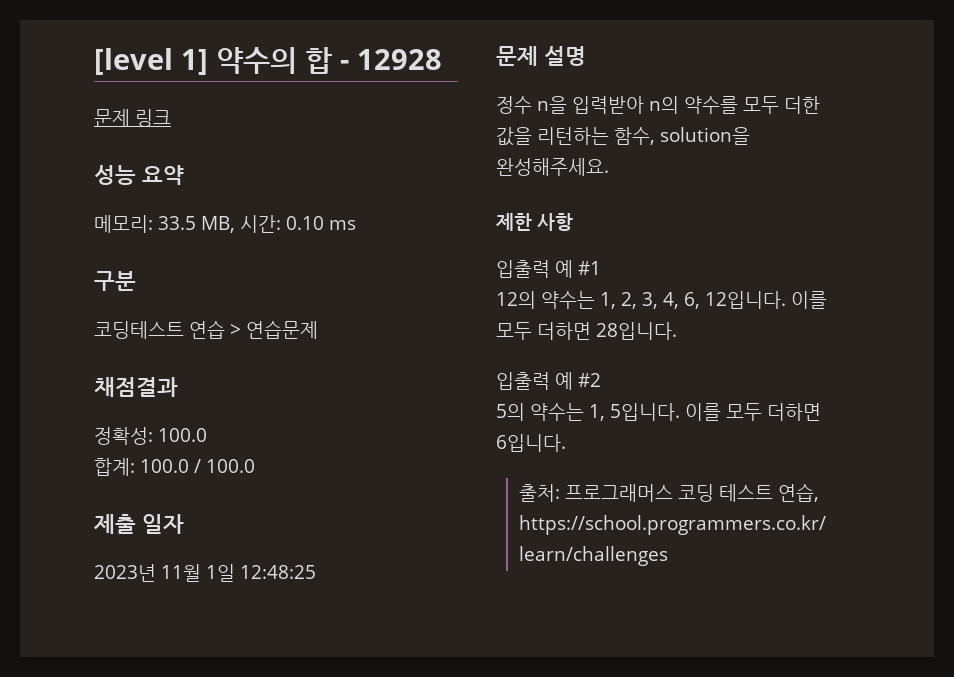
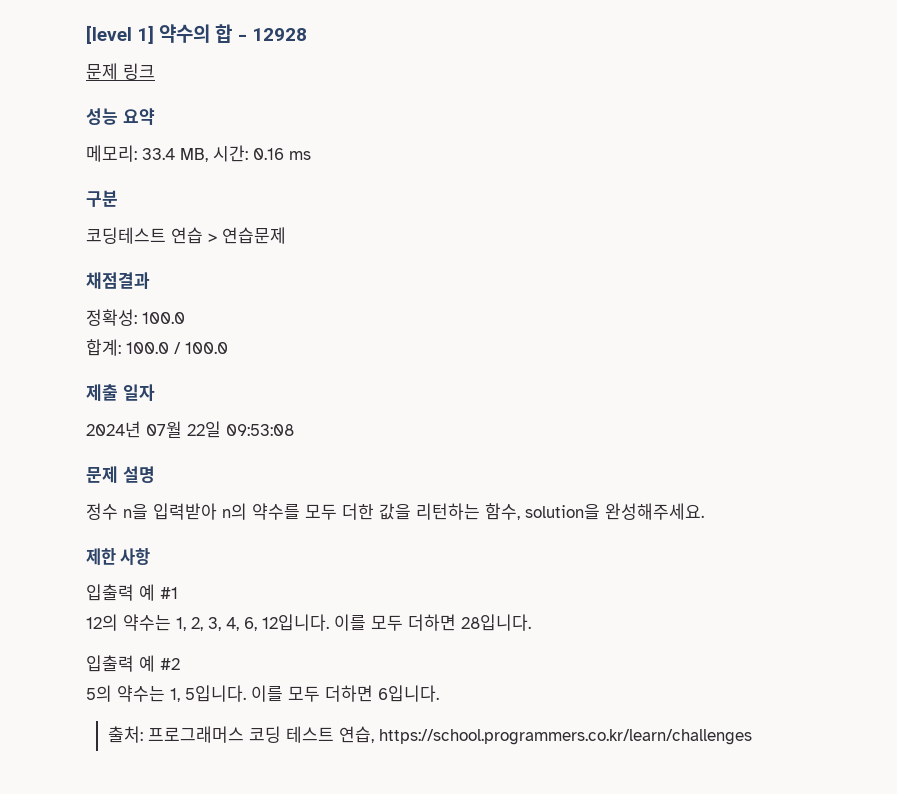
[158,216,196,230] 33.5 -> [142,148,175,160] 33.4
[285,216,324,230] 0.10 -> [253,148,284,160] 0.16
[94,564,316,582] 2023년 11월 1일 12:48:25 -> [86,421,294,438] 2024년 07월 22일 09:53:08

